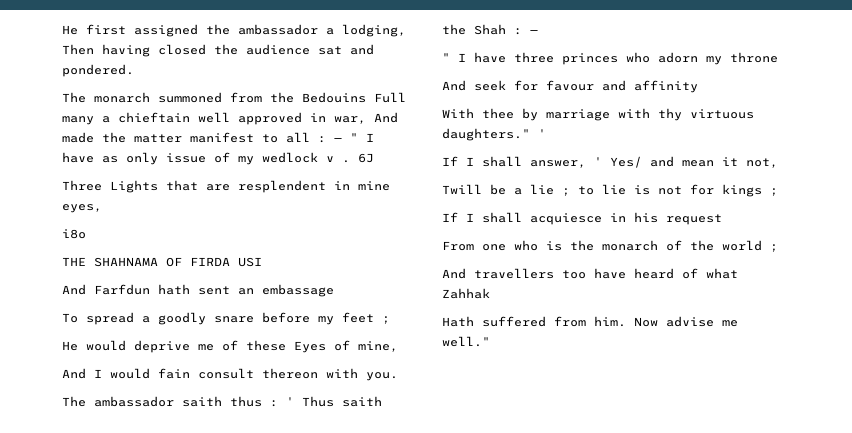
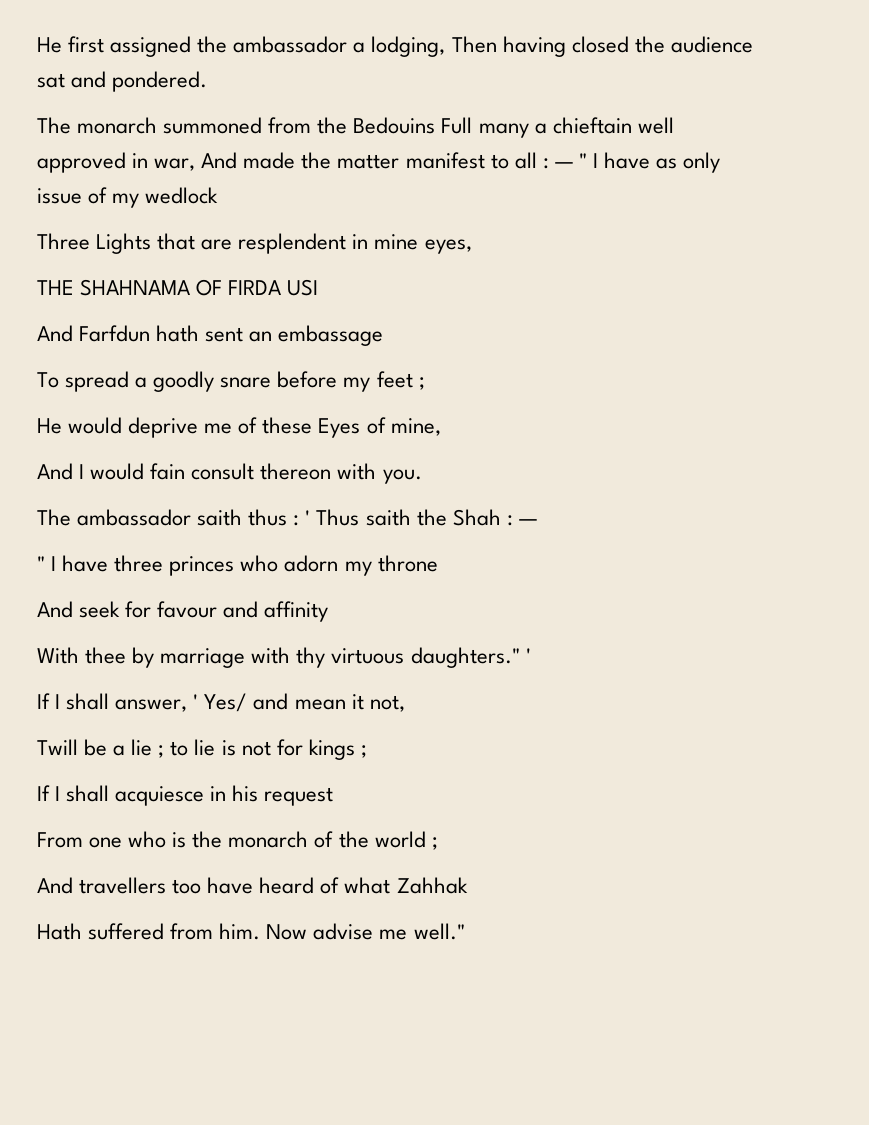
[326,153,374,163] v . 6J -> (219, 195) none
[62,229,86,239] // i8o -> (472, 246) none

